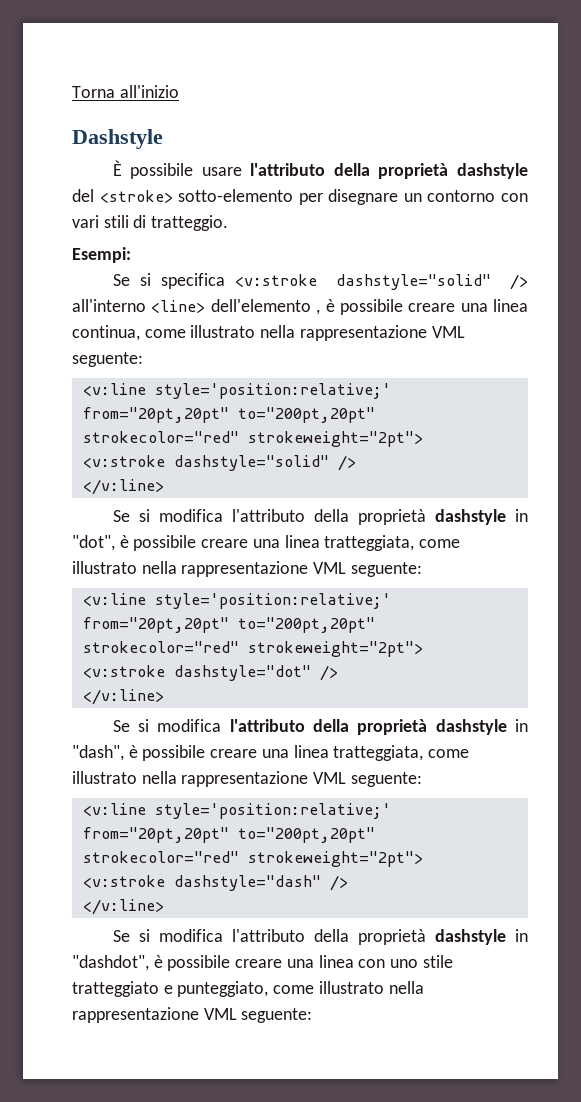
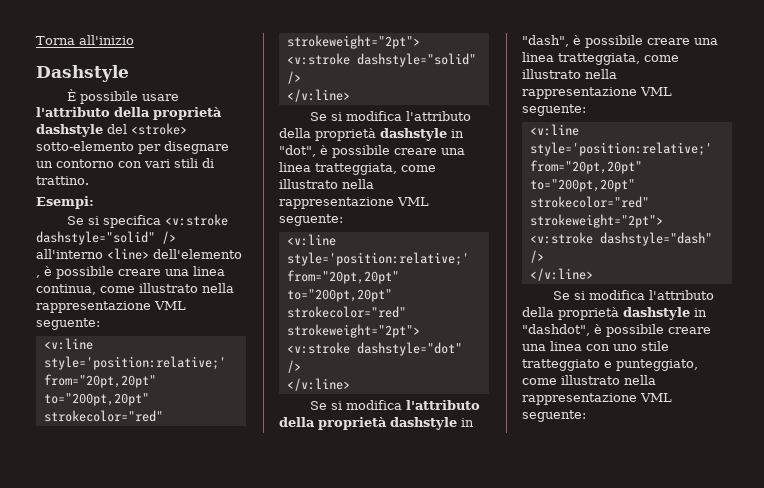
[151,215,229,231] tratteggio. -> [36,176,89,185] trattino.

